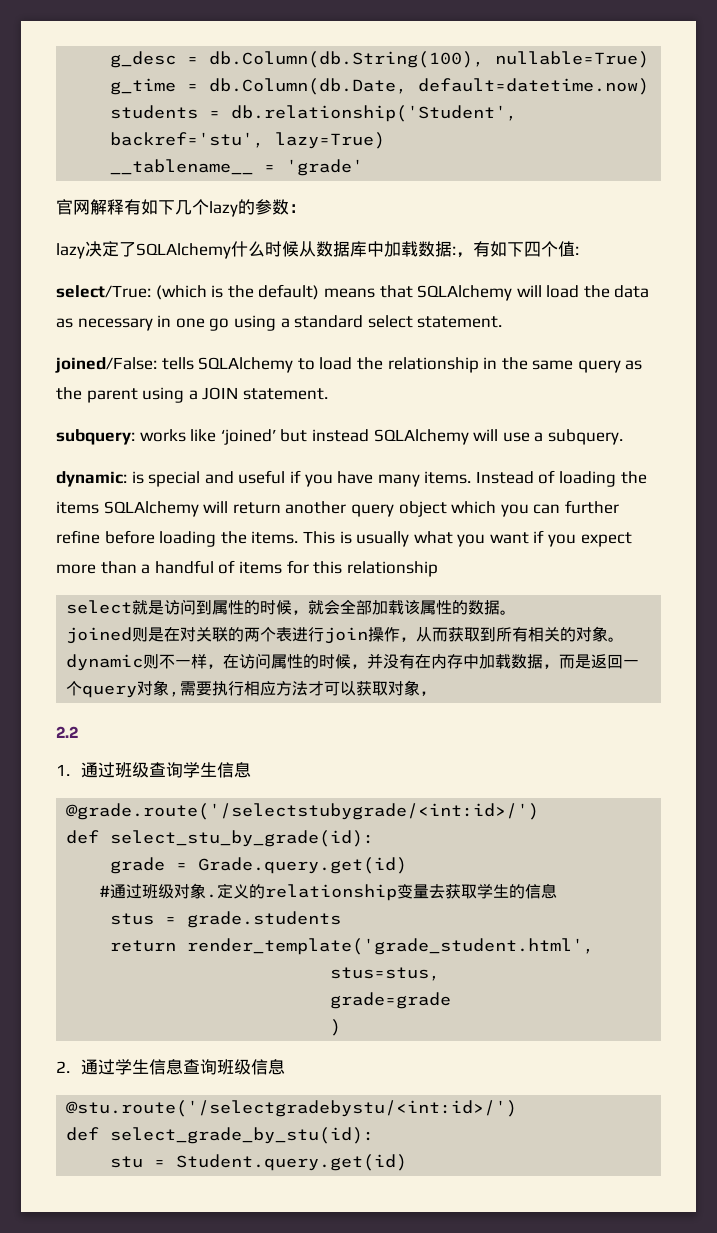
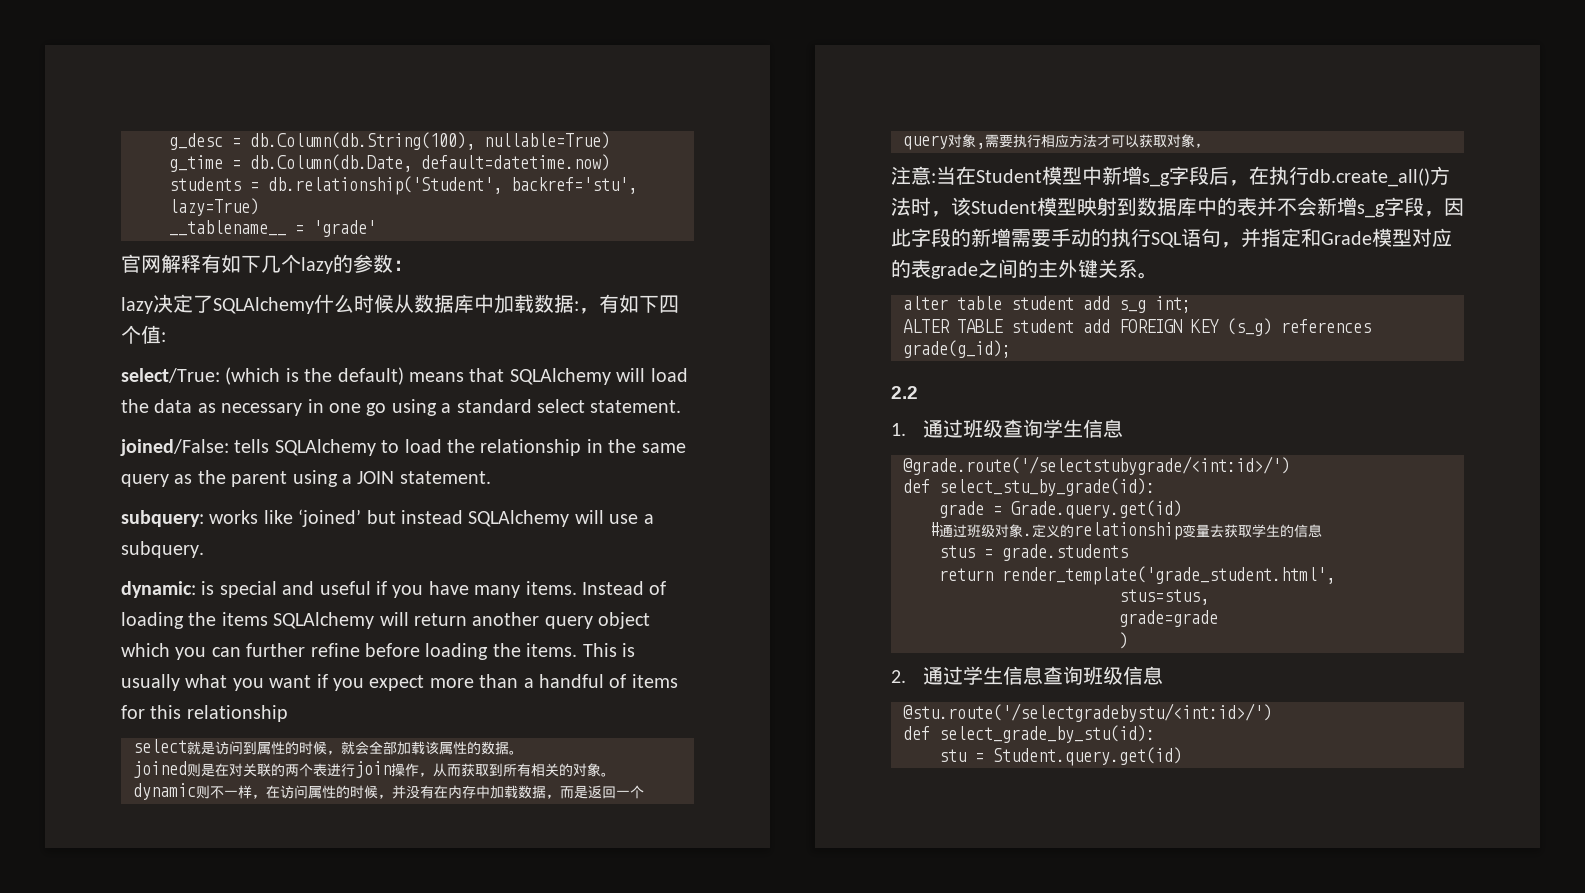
(437, 693) none -> [891,166,1450,187] [891,197,1464,218] [891,228,1452,248] [891,259,1158,279] [903,296,1191,313] [903,318,1371,336] [903,340,1011,358] // 注意:当在Student模型中新增s_g字段后，在执行db.create_all()方法时，该Student模型映射到数据库中的表并不会新增s_g字段，因此字段的新增需要手动的执行SQL语句，并指定和Grade模型对应的表grade之间的主外键关系。 // alter table student add s_g int; // ALTER TABLE student add FOREIGN KEY (s_g) references grade(g_id);

